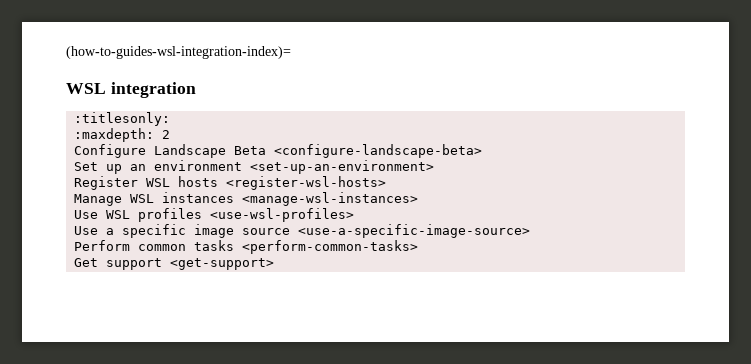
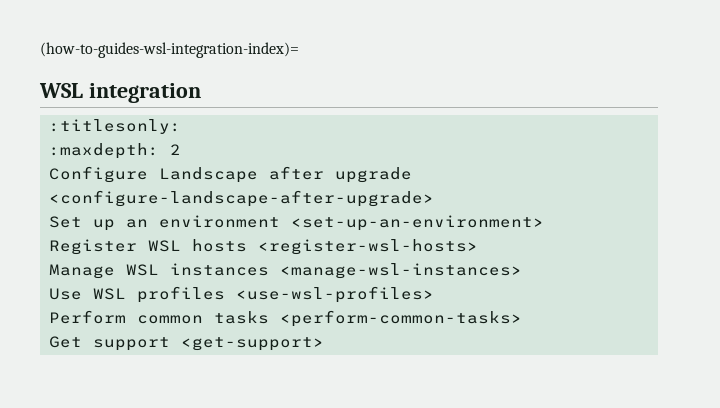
[234,144,483,158] Beta <configure-landscape-beta> -> [269,166,413,183] [49,190,435,207] after upgrade <configure-landscape-after-upgrade>
[74,224,531,238] // Use a specific image source <use-a-specific-image-source> -> (435, 294) none

